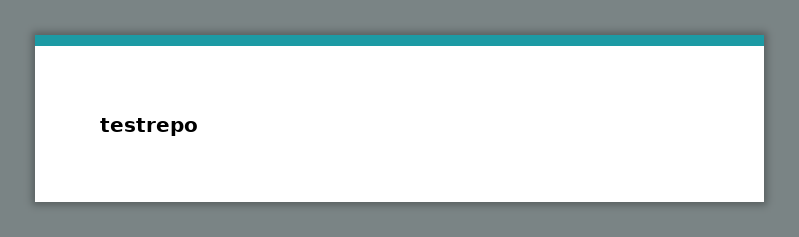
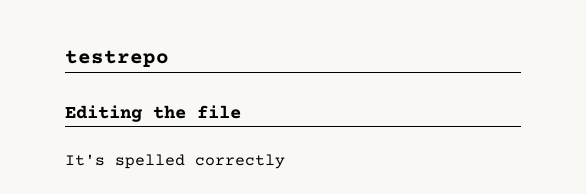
(198, 127) none -> [65,105,241,122] [65,154,285,169] // Editing the file // It's spelled correctly

